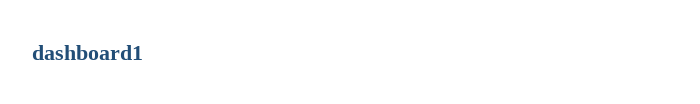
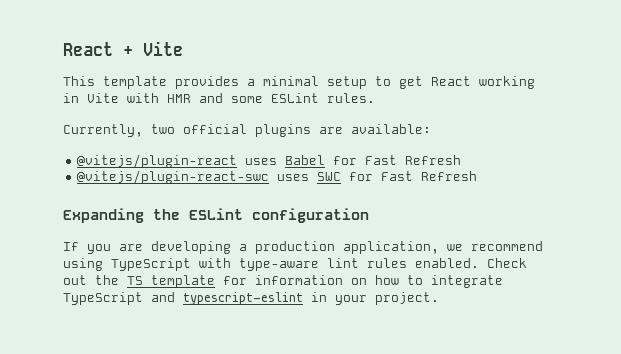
[32,45,143,60] dashboard1 -> [63,41,183,56] [63,76,535,89] [63,93,375,103] [63,124,431,137] [77,154,462,168] [77,170,478,184] [63,208,369,223] [63,241,543,254] [63,258,527,271] [63,275,503,288] [63,292,439,305] React + Vite // This template provides a minimal setup to get React working in Vite with HMR and some ESLint rules. // Currently, two official plugins are available: // @vitejs/plugin-react uses Babel for Fast Refresh // @vitejs/plugin-react-swc uses SWC for Fast Refresh // Expanding the ESLint configuration // If you are developing a production application, we recommend using TypeScript with type-aware lint rules enabled. Check out the TS template for information on how to integrate TypeScript and typescript-eslint in your project.

